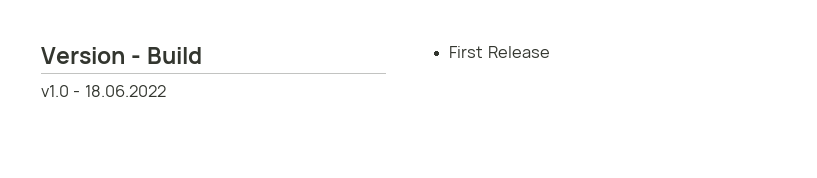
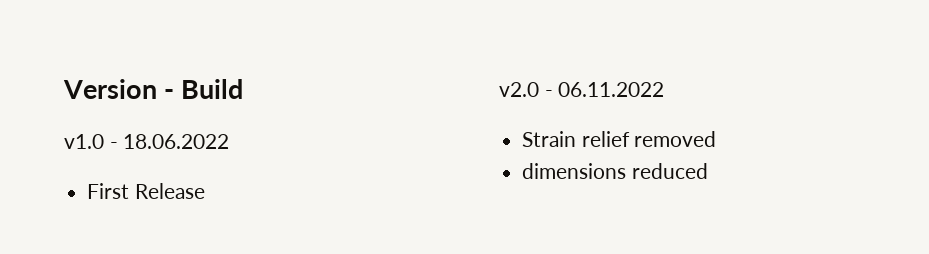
(550, 52) none -> [499,82,665,97] [522,131,717,147] [522,163,708,179] // v2.0 - 06.11.2022 // Strain relief removed // dimensions reduced

